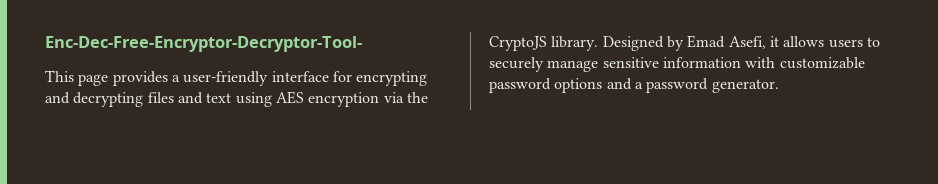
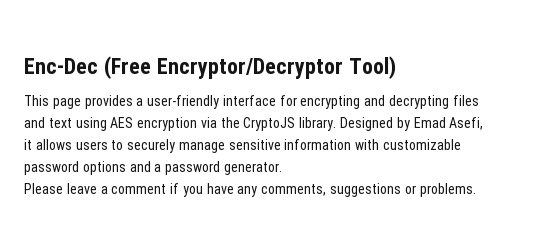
[45,36,362,52] Enc-Dec-Free-Encryptor-Decryptor-Tool- -> [24,56,396,79] Enc-Dec (Free Encryptor/Decryptor Tool)
(779, 86) none -> [24,183,476,197] // Please leave a comment if you have any comments, suggestions or problems.

